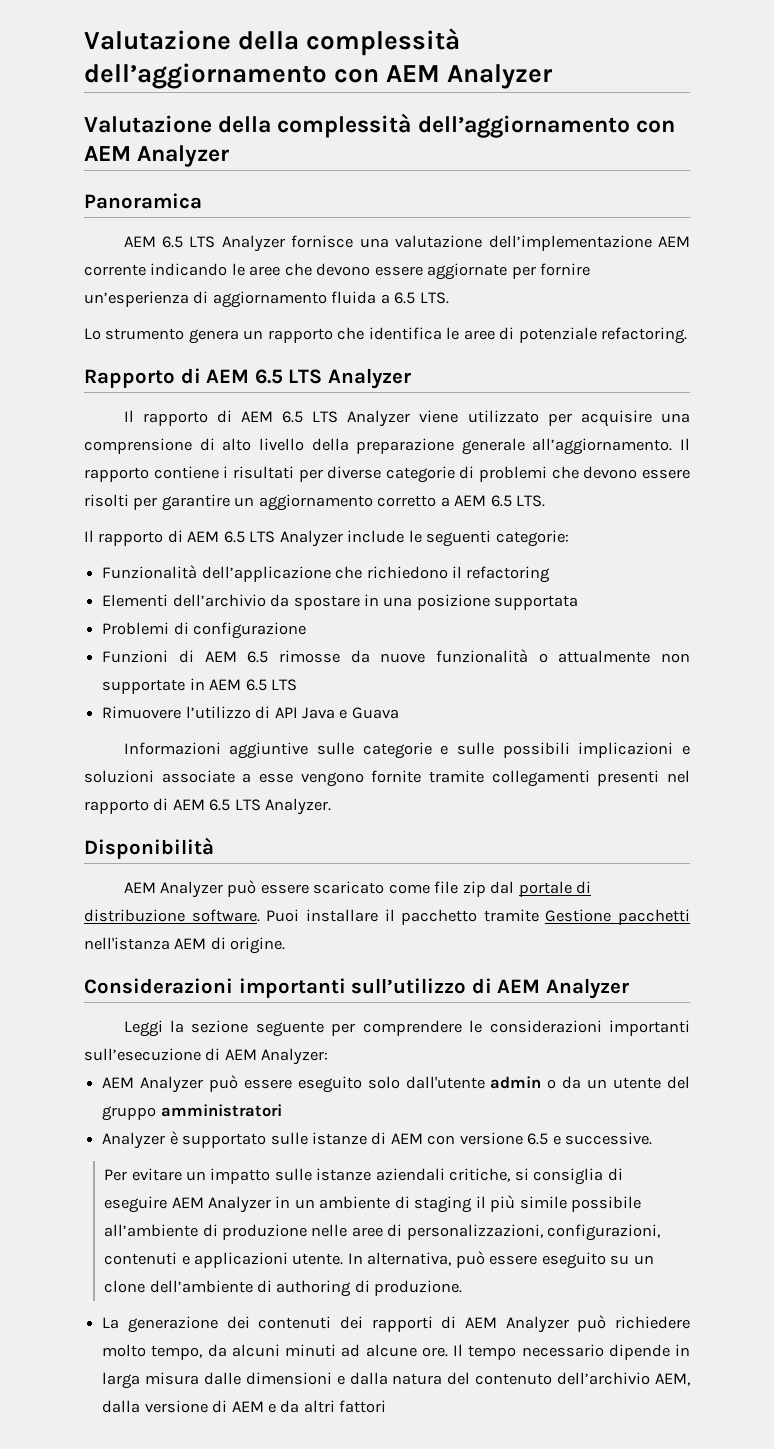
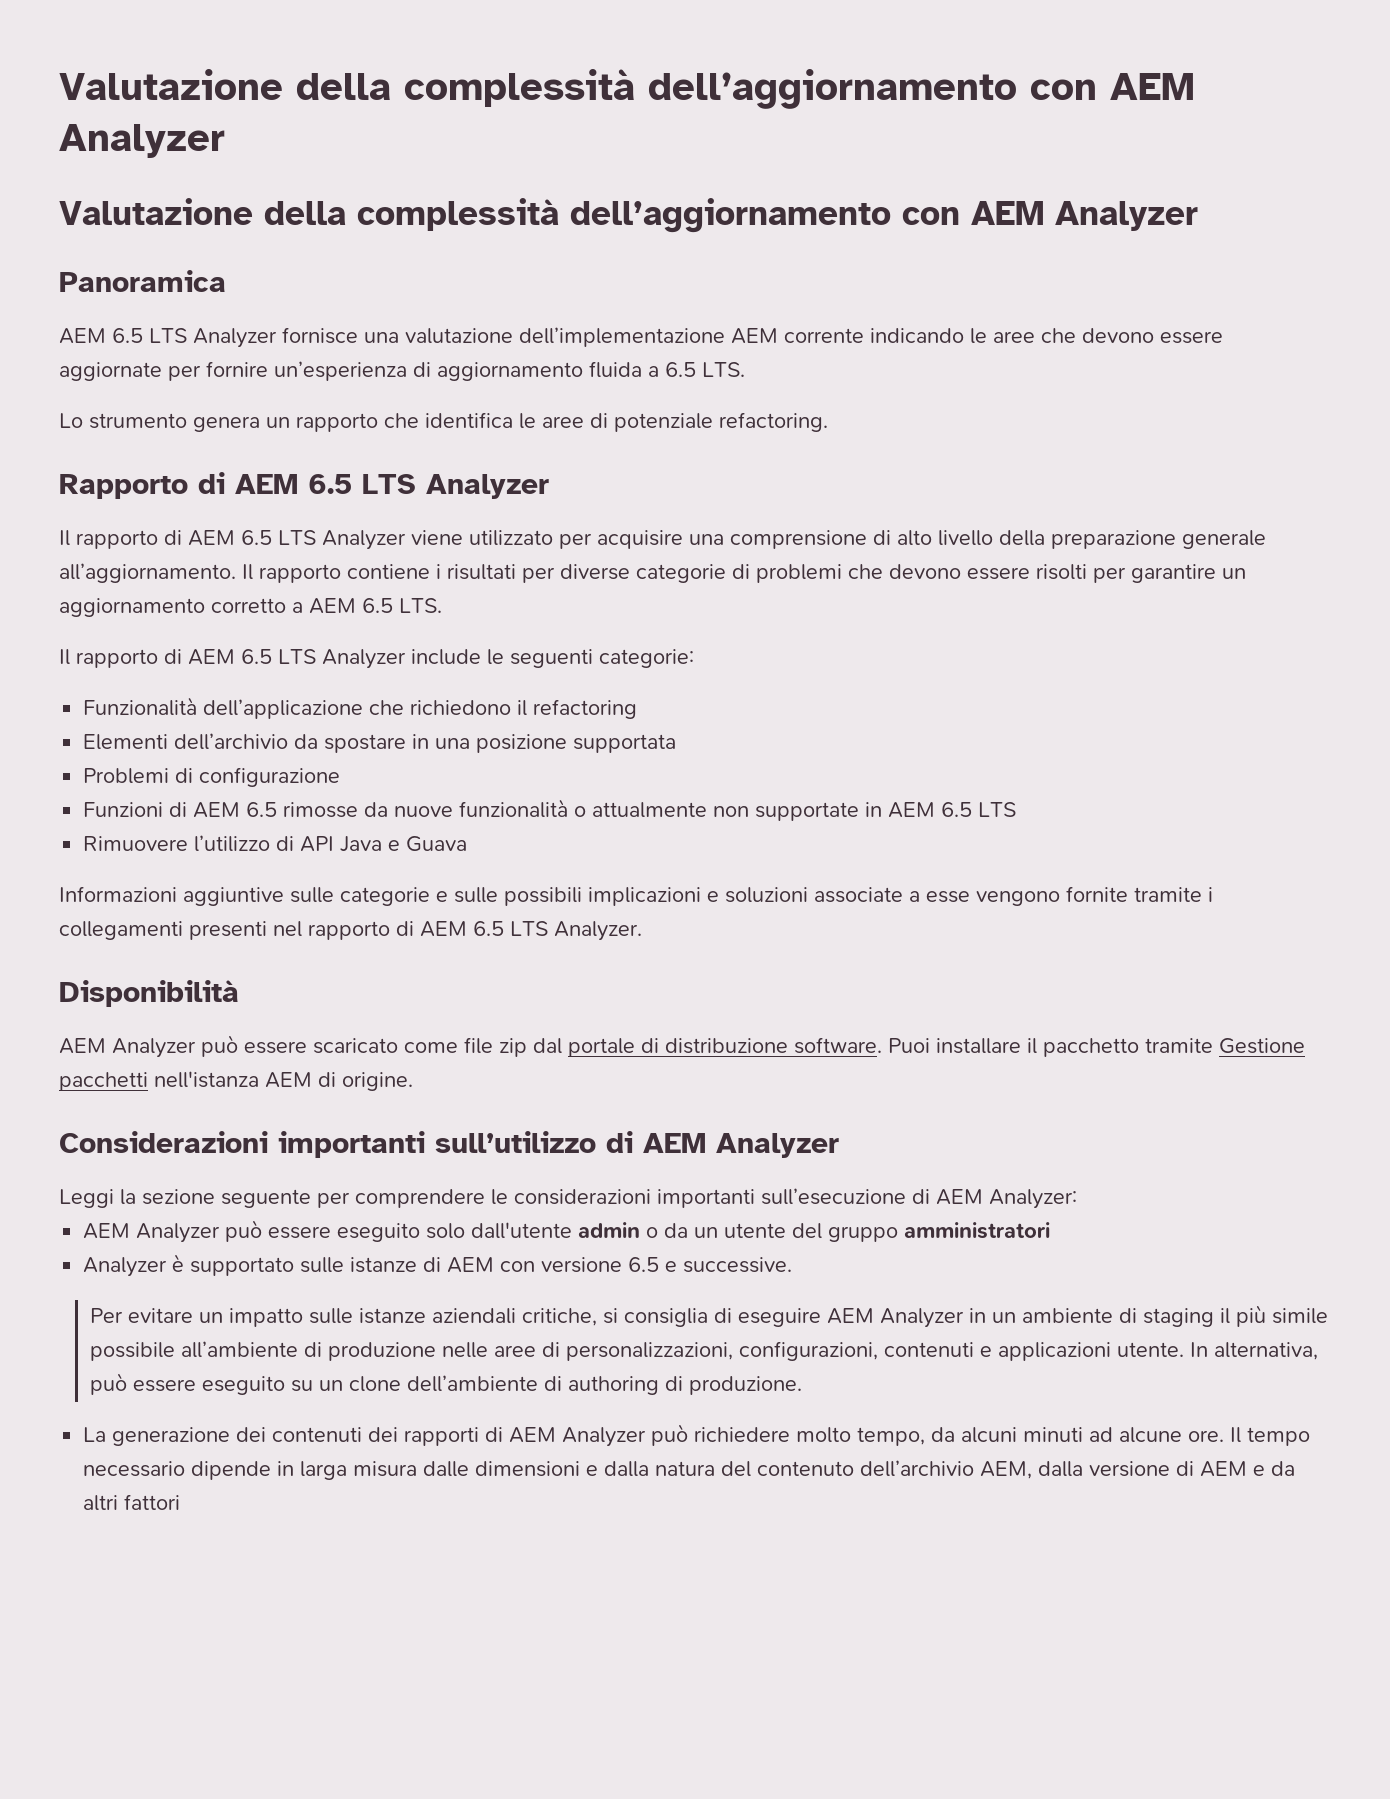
(484, 776) none -> [1208,887,1213,902] i

